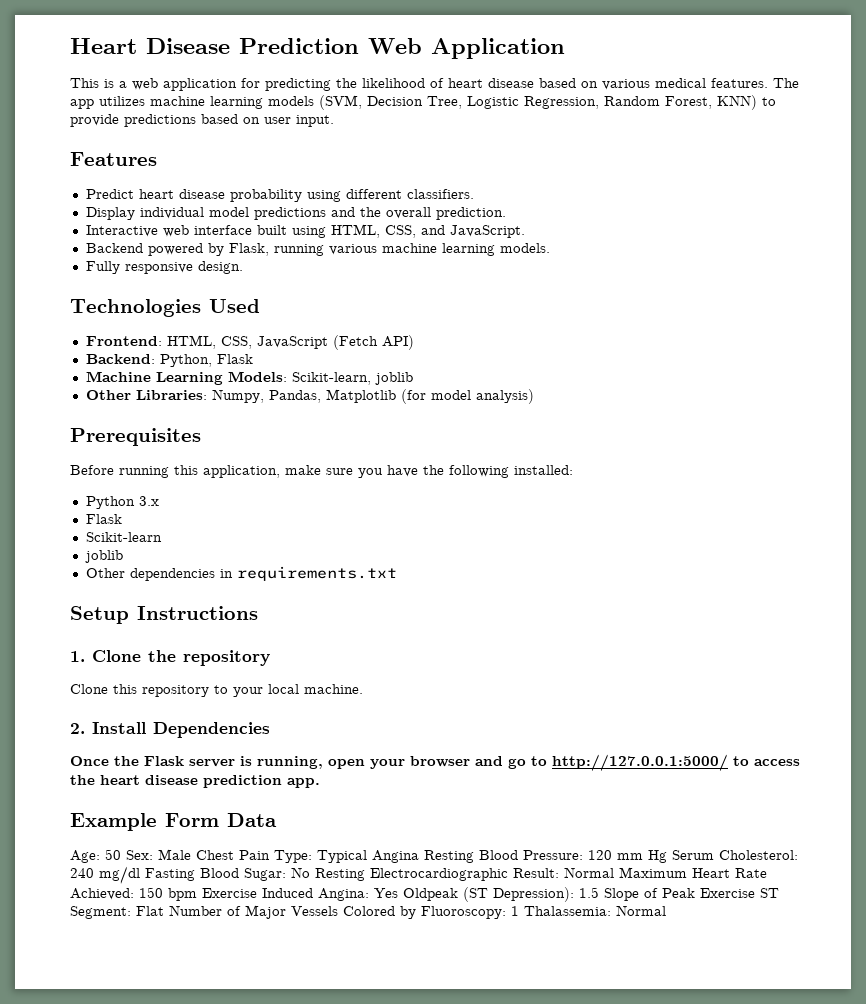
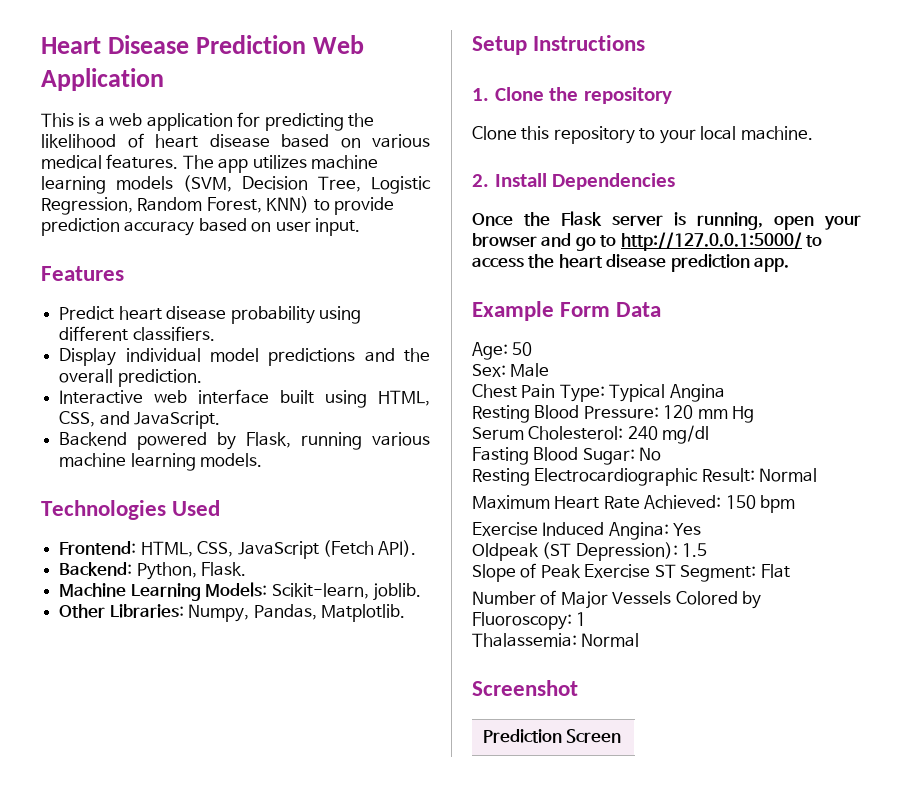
[124,114,196,127] predictions -> [41,218,195,236] prediction accuracy
[85,261,243,274] // Fully responsive design. -> (263, 460) none
[381,335,414,350] API) -> [378,540,417,557] API).
[216,354,253,364] Flask -> [201,562,247,576] Flask.
[374,372,413,385] joblib -> [372,583,421,601] joblib.
[325,389,534,404] [70,428,201,446] [70,465,573,478] [85,496,159,509] [85,514,122,524] [85,532,162,542] [84,550,123,563] [85,566,397,581] Matplotlib (for model analysis) // Prerequisites // Before running this application, make sure you have the following installed: // Python 3.x // Flask // Scikit-learn // joblib // Other dependencies in requirements.txt -> [320,604,405,622] Matplotlib.
(121, 854) none -> (533, 349) //
(191, 854) none -> (550, 370) //
(419, 856) none -> (725, 393) //
(667, 856) none -> (755, 414) //
(140, 875) none -> (710, 434) //
(310, 872) none -> (662, 454) //
(614, 872) none -> (818, 475) //
(197, 894) none -> (796, 504) //
(398, 893) none -> (702, 529) //
(599, 892) none -> (708, 550) //
(164, 911) none -> (790, 571) //
(519, 911) none -> (587, 619) //
(666, 910) none -> [472,680,578,696] [482,729,622,743] // Screenshot // Prediction Screen

